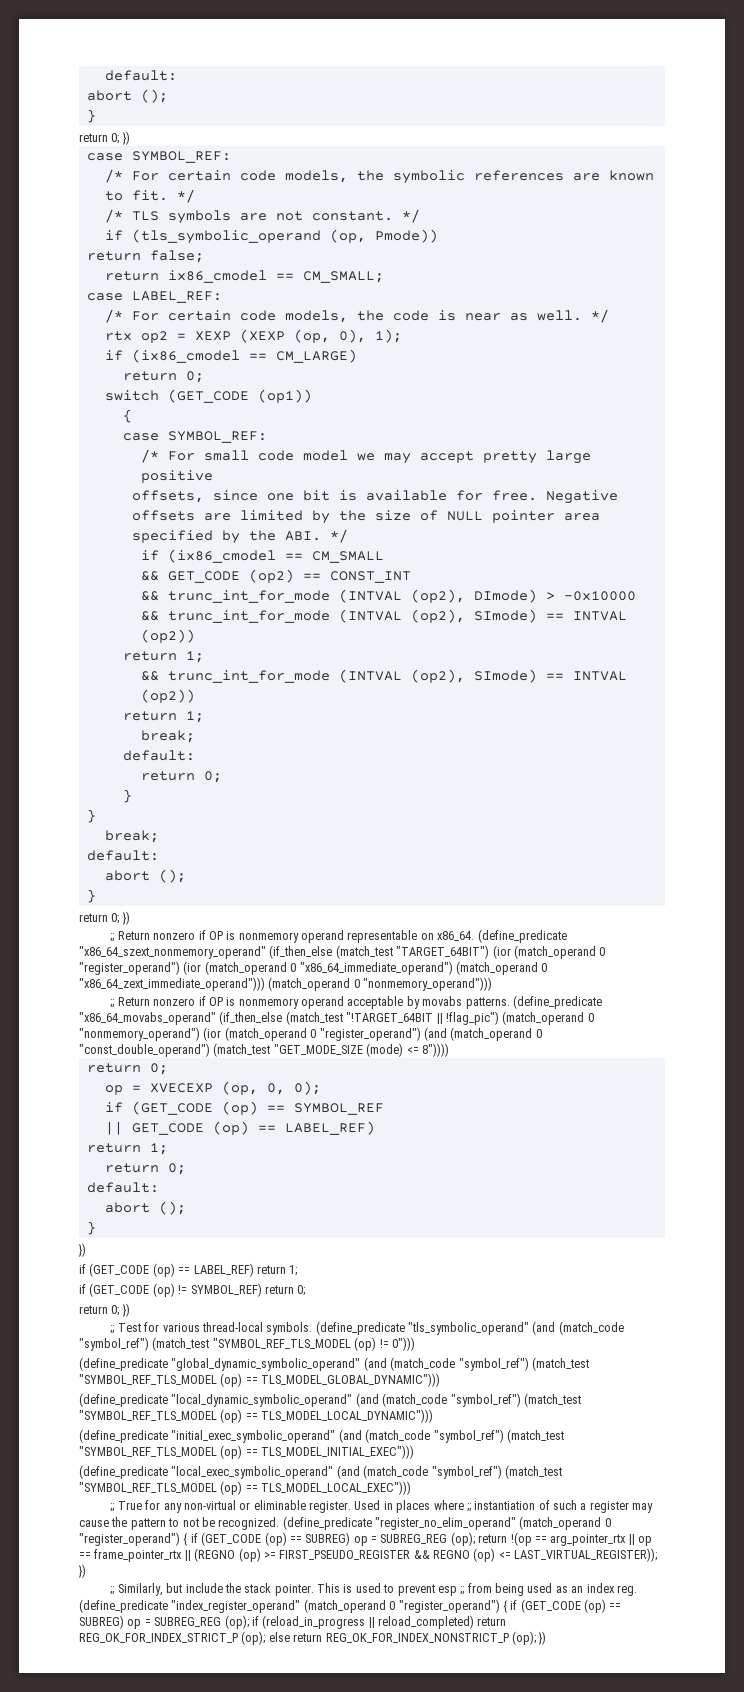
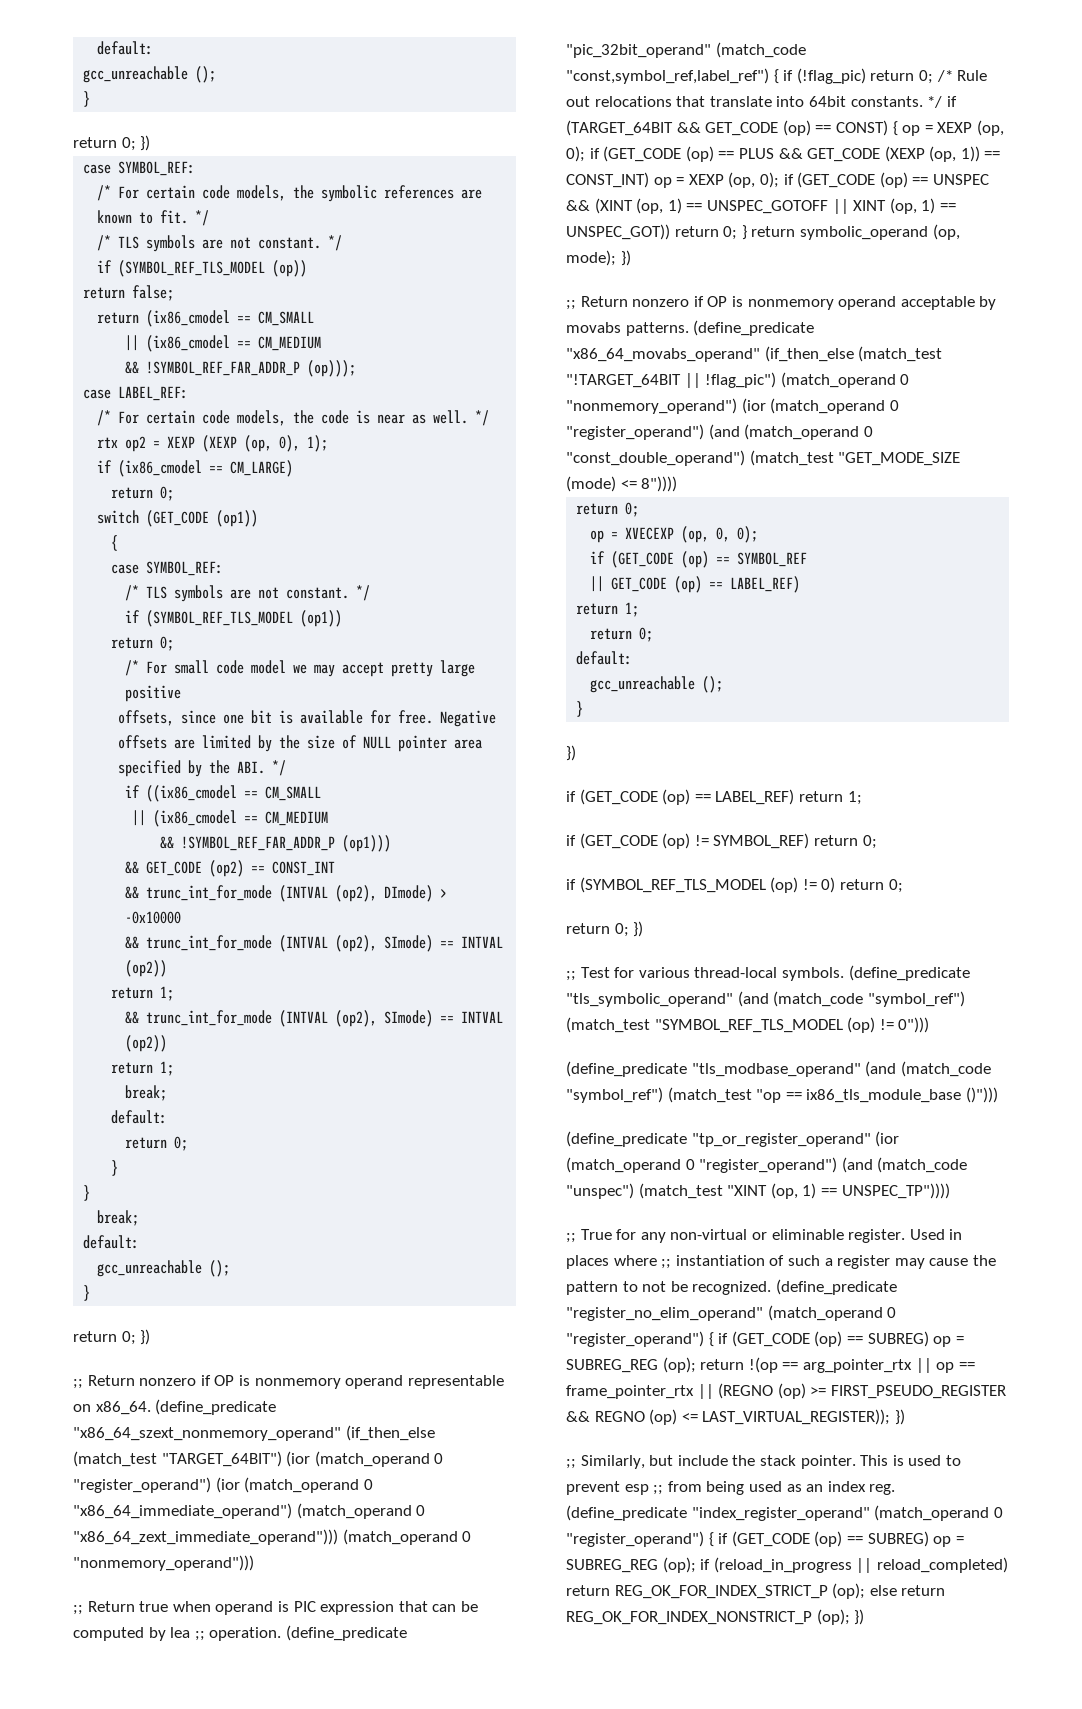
[104,70,177,81] [86,90,132,101] default: // abort -> [97,41,154,55] [83,66,189,83] default: // gcc_unreachable
[131,229,438,244] (tls_symbolic_operand (op, Pmode)) -> [118,260,308,277] (SYMBOL_REF_TLS_MODEL (op))
[167,270,384,283] ix86_cmodel == CM_SMALL; -> [146,310,315,327] [125,335,322,352] [125,360,357,377] (ix86_cmodel == CM_SMALL // || (ix86_cmodel == CM_MEDIUM // && !SYMBOL_REF_FAR_ADDR_P (op)));
(267, 437) none -> [125,585,371,602] [125,610,343,627] [111,636,175,651] // /* TLS symbols are not constant. */ // if (SYMBOL_REF_TLS_MODEL (op1)) // return 0;
[167,549,384,563] (ix86_cmodel == CM_SMALL -> [146,785,322,802] [132,810,329,827] [160,835,392,852] ((ix86_cmodel == CM_SMALL // || (ix86_cmodel == CM_MEDIUM // && !SYMBOL_REF_FAR_ADDR_P (op1)))
[104,870,150,881] abort -> [97,1260,203,1277] gcc_unreachable
(493, 984) none -> [73,1601,478,1615] [73,1625,407,1641] [566,42,806,58] [566,68,988,84] [566,96,957,108] [566,120,1004,136] [566,146,1001,162] [566,172,989,188] [566,198,956,214] [566,224,960,240] [566,250,631,266] // ;; Return true when operand is PIC expression that can be computed by lea ;; operation. (define_predicate "pic_32bit_operand" (match_code "const,symbol_ref,label_ref") { if (!flag_pic) return 0; /* Rule out relocations that translate into 64bit constants. */ if (TARGET_64BIT && GET_CODE (op) == CONST) { op = XEXP (op, 0); if (GET_CODE (op) == PLUS && GET_CODE (XEXP (op, 1)) == CONST_INT) op = XEXP (op, 0); if (GET_CODE (op) == UNSPEC && (XINT (op, 1) == UNSPEC_GOTOFF || XINT (op, 1) == UNSPEC_GOT)) return 0; } return symbolic_operand (op, mode); })
[104,1202,150,1213] abort -> [590,676,696,693] gcc_unreachable
(306, 1290) none -> [566,877,903,893] // if (SYMBOL_REF_TLS_MODEL (op) != 0) return 0;
[171,1357,589,1371] [79,1373,441,1387] [79,1393,581,1407] [79,1409,434,1423] [79,1429,564,1443] [79,1445,415,1459] [79,1465,562,1479] [79,1481,412,1495] "global_dynamic_symbolic_operand" (and (match_code "symbol_ref") (match_test "SYMBOL_REF_TLS_MODEL (op) == TLS_MODEL_GLOBAL_DYNAMIC"))) // (define_predicate "local_dynamic_symbolic_operand" (and (match_code "symbol_ref") (match_test "SYMBOL_REF_TLS_MODEL (op) == TLS_MODEL_LOCAL_DYNAMIC"))) // (define_predicate "initial_exec_symbolic_operand" (and (match_code "symbol_ref") (match_test "SYMBOL_REF_TLS_MODEL (op) == TLS_MODEL_INITIAL_EXEC"))) // (define_predicate "local_exec_symbolic_operand" (and (match_code "symbol_ref") (match_test "SYMBOL_REF_TLS_MODEL (op) == TLS_MODEL_LOCAL_EXEC"))) -> [691,1061,991,1077] [566,1087,998,1103] [566,1131,900,1147] [566,1157,968,1173] [566,1183,950,1199] "tls_modbase_operand" (and (match_code "symbol_ref") (match_test "op == ix86_tls_module_base ()"))) // (define_predicate "tp_or_register_operand" (ior (match_operand 0 "register_operand") (and (match_code "unspec") (match_test "XINT (op, 1) == UNSPEC_TP"))))

